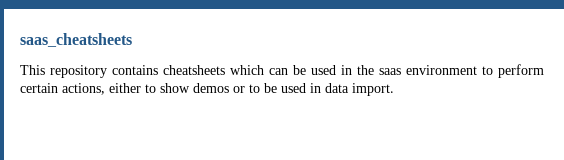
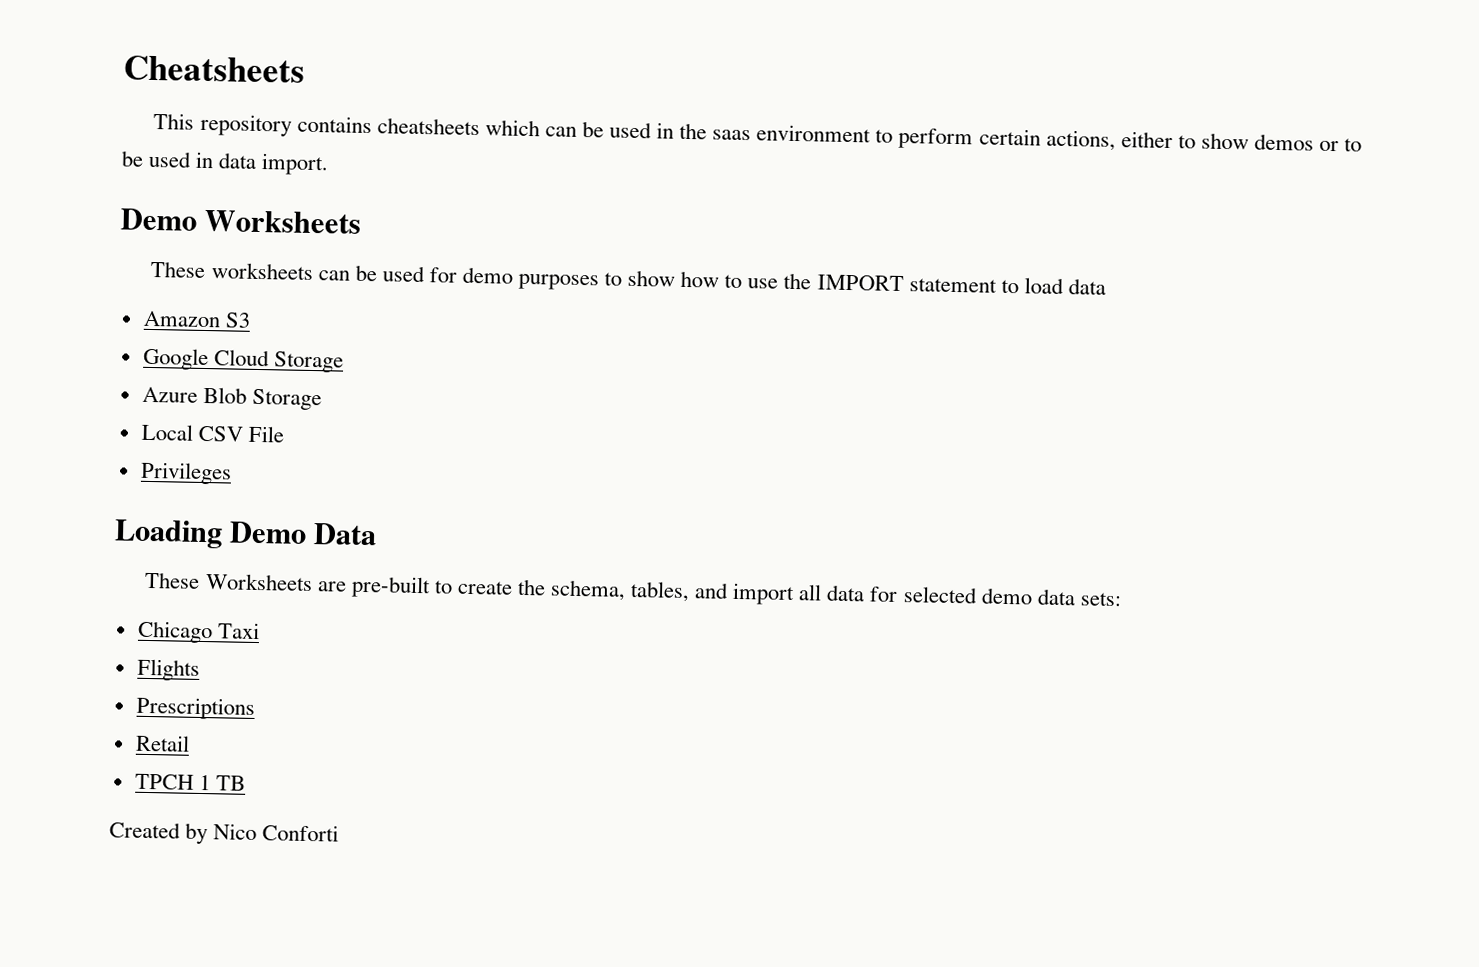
[20,33,132,47] saas_cheatsheets -> [123,55,305,83] Cheatsheets
(394, 89) none -> [120,208,362,234] [150,260,1106,295] [142,310,251,328] [142,347,344,373] [141,386,322,411] [140,423,284,443] [139,461,232,485] [114,519,378,549] [144,571,1122,607] [136,620,260,644] [136,658,200,681] [135,696,255,720] [134,734,190,752] [134,773,246,791] [109,821,340,845] // Demo Worksheets // These worksheets can be used for demo purposes to show how to use the IMPORT statement to load data // Amazon S3 // Google Cloud Storage // Azure Blob Storage // Local CSV File // Privileges // Loading Demo Data // These Worksheets are pre-built to create the schema, tables, and import all data for selected demo data sets: // Chicago Taxi // Flights // Prescriptions // Retail // TPCH 1 TB // Created by Nico Conforti

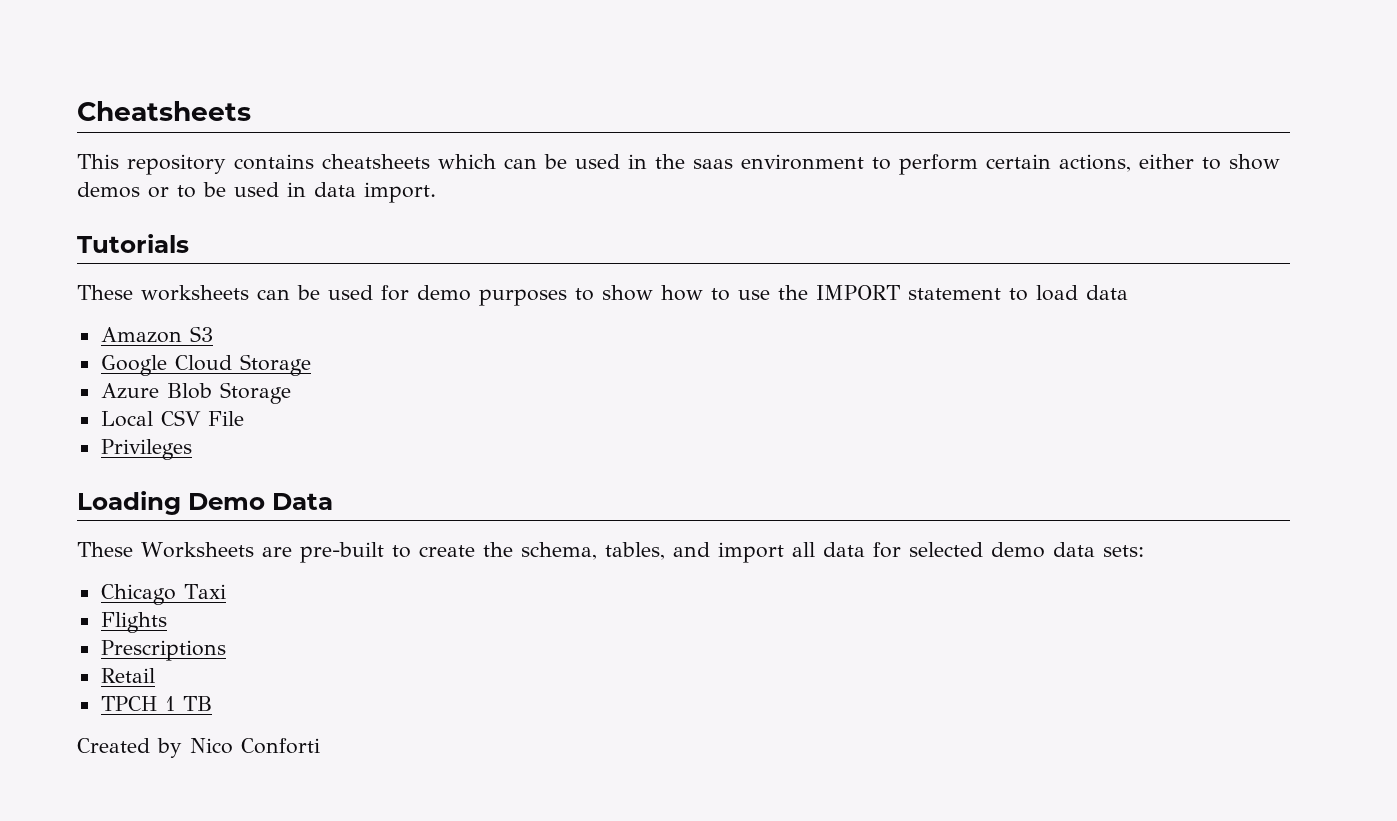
[120,208,362,234] Demo Worksheets -> [77,234,189,253] Tutorials

